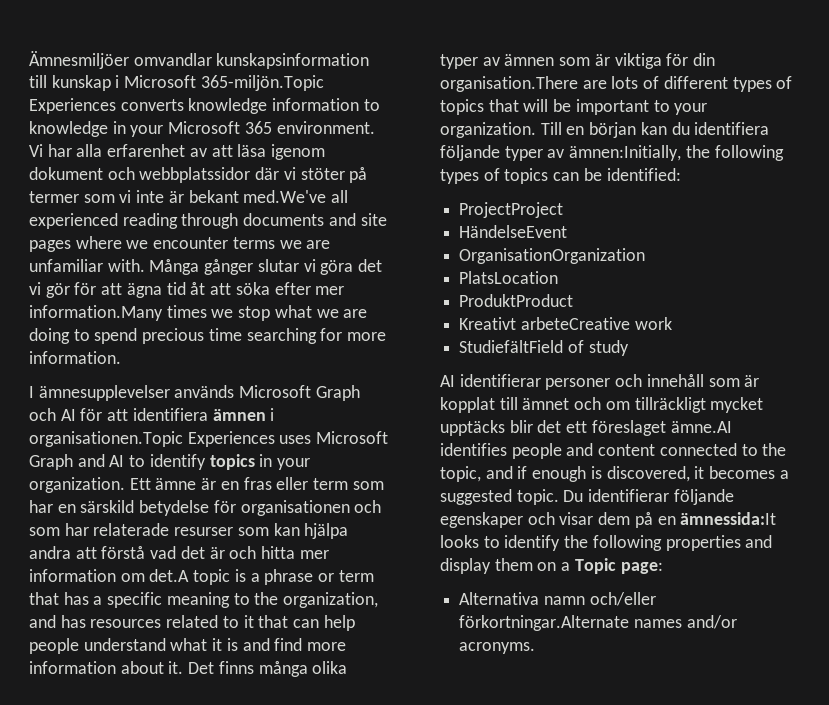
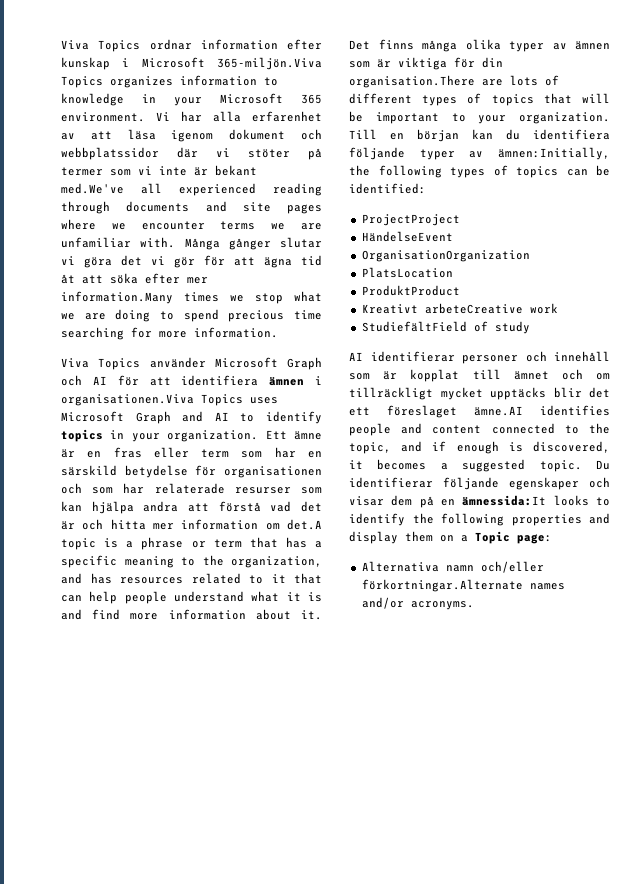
[29,51,370,69] [29,75,324,91] [29,98,268,114] Ämnesmiljöer omvandlar kunskapsinformation till kunskap i Microsoft 365-miljön.Topic Experiences converts knowledge -> [61,39,322,52] [61,57,322,70] [61,76,173,88] Viva Topics ordnar information efter kunskap i Microsoft 365-miljön.Viva Topics organizes
[29,385,235,401] I ämnesupplevelser används -> [61,357,206,370] Viva Topics använder
[29,431,275,447] organisationen.Topic Experiences -> [61,394,243,406] organisationen.Viva Topics

